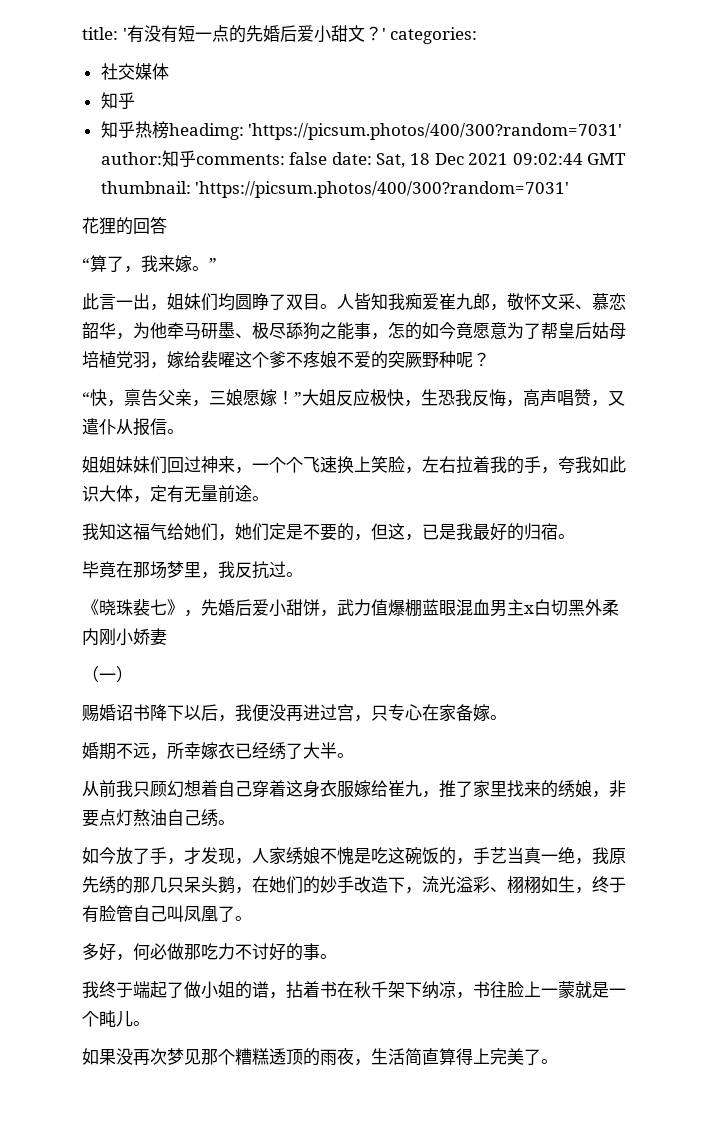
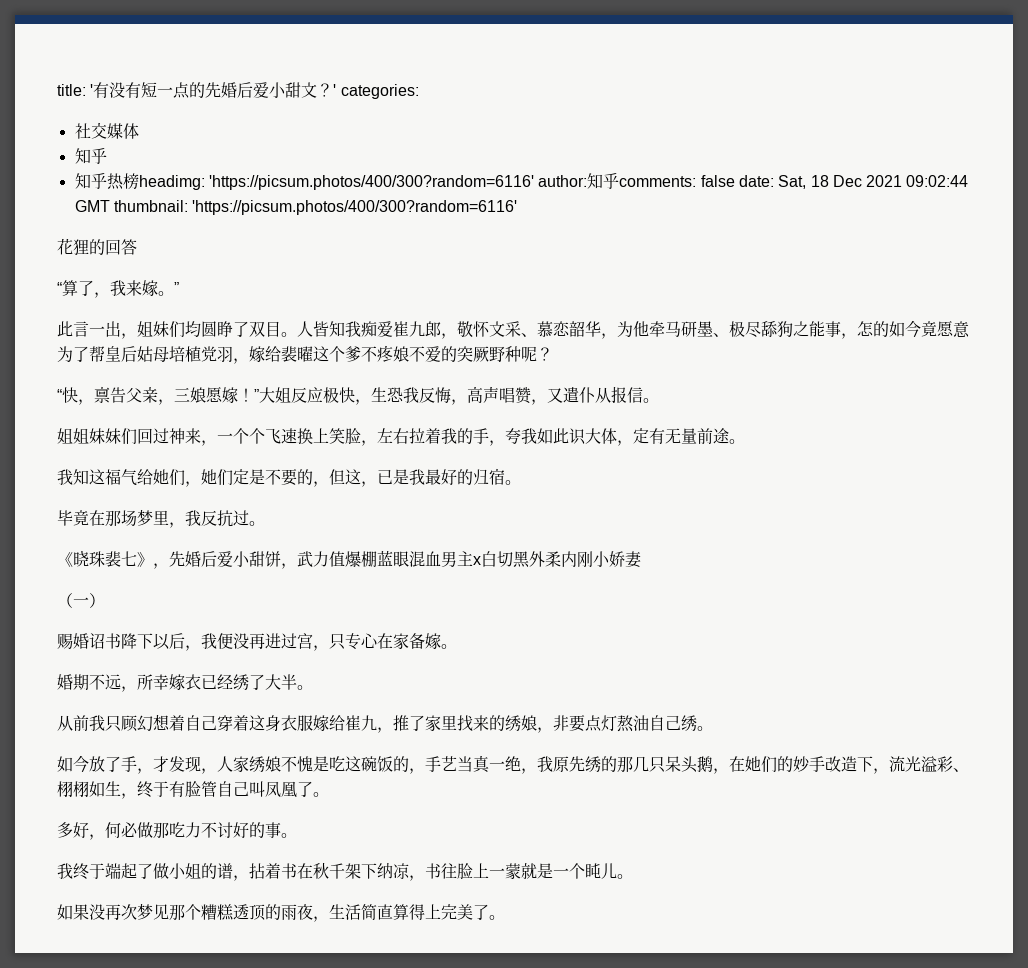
[248,123,623,140] 'https://picsum.photos/400/300?random=7031' -> [208,175,534,190] 'https://picsum.photos/400/300?random=6116'
[195,181,570,198] 'https://picsum.photos/400/300?random=7031' -> [192,200,518,215] 'https://picsum.photos/400/300?random=6116'

